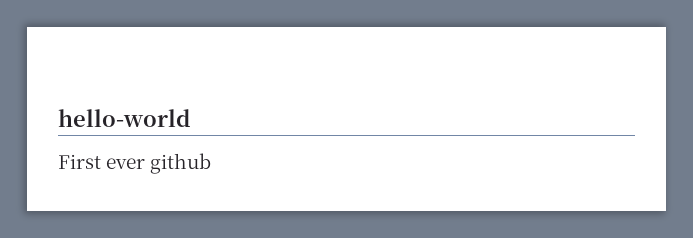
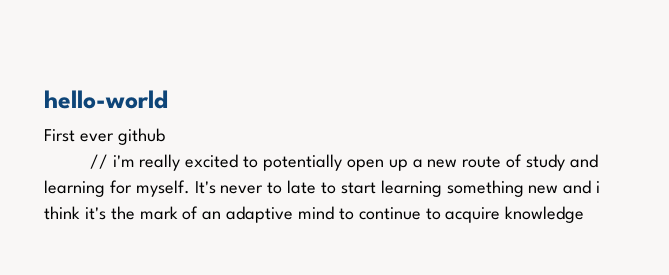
(212, 163) none -> [89,154,598,171] [44,180,601,197] [44,206,585,223] // // i'm really excited to potentially open up a new route of study and learning for myself. It's never to late to start learning something new and i think it's the mark of an adaptive mind to continue to acquire knowledge

